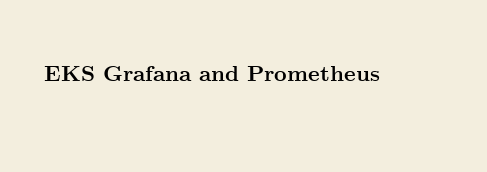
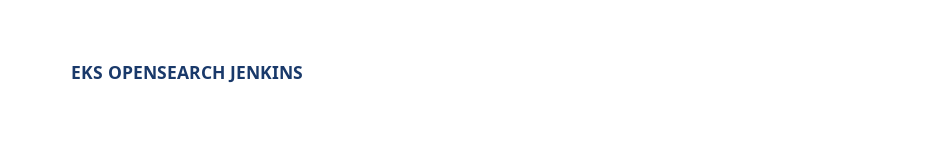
[103,66,380,81] Grafana and Prometheus -> [108,66,303,83] OPENSEARCH JENKINS

